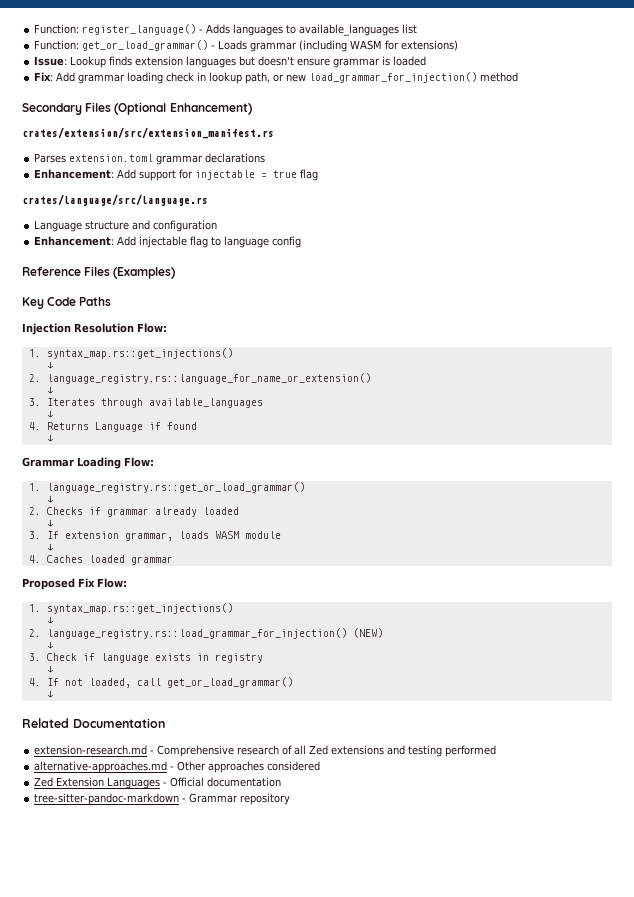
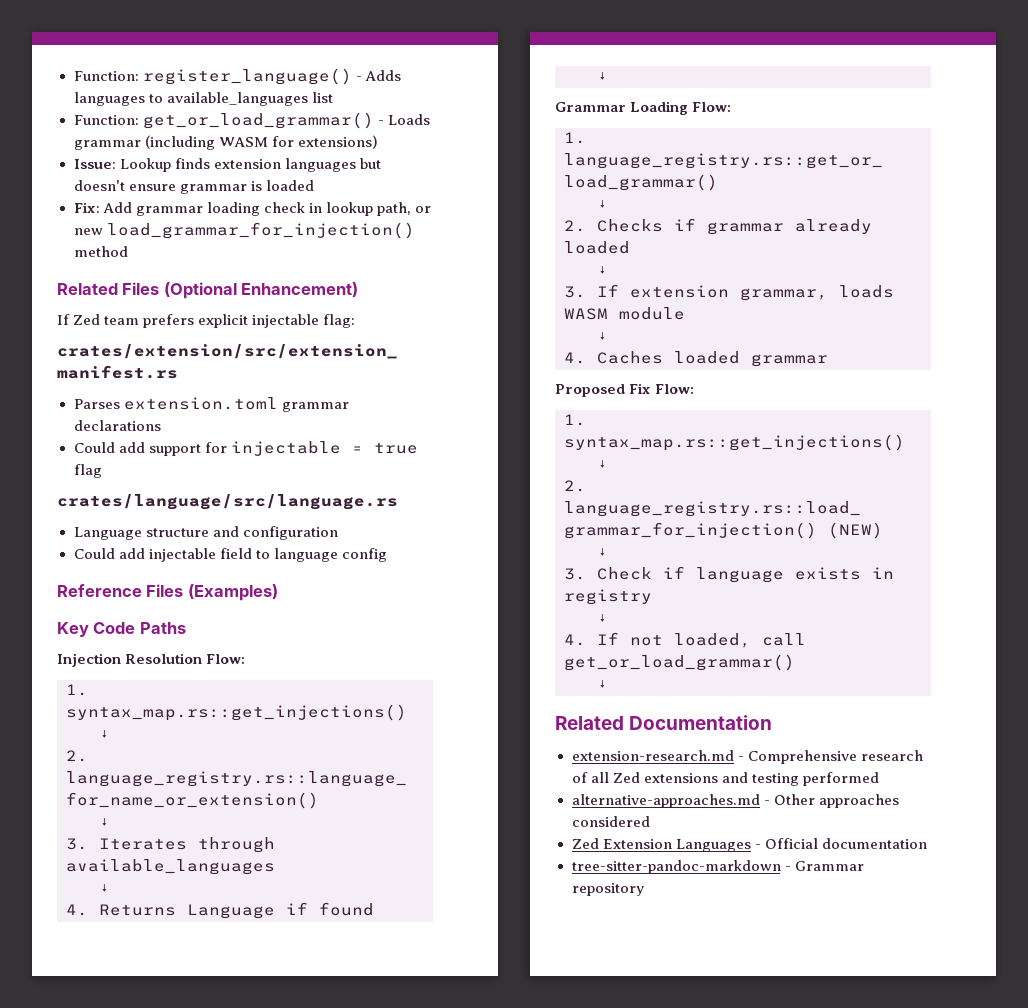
[22,103,82,115] Secondary -> [57,283,118,295] Related
(252, 109) none -> [57,314,356,328] // If Zed team prefers explicit injectable flag:
[34,169,137,179] Enhancement: Add -> [73,442,145,453] Could add
[34,236,209,248] Enhancement: Add injectable flag -> [73,548,252,562] Could add injectable field

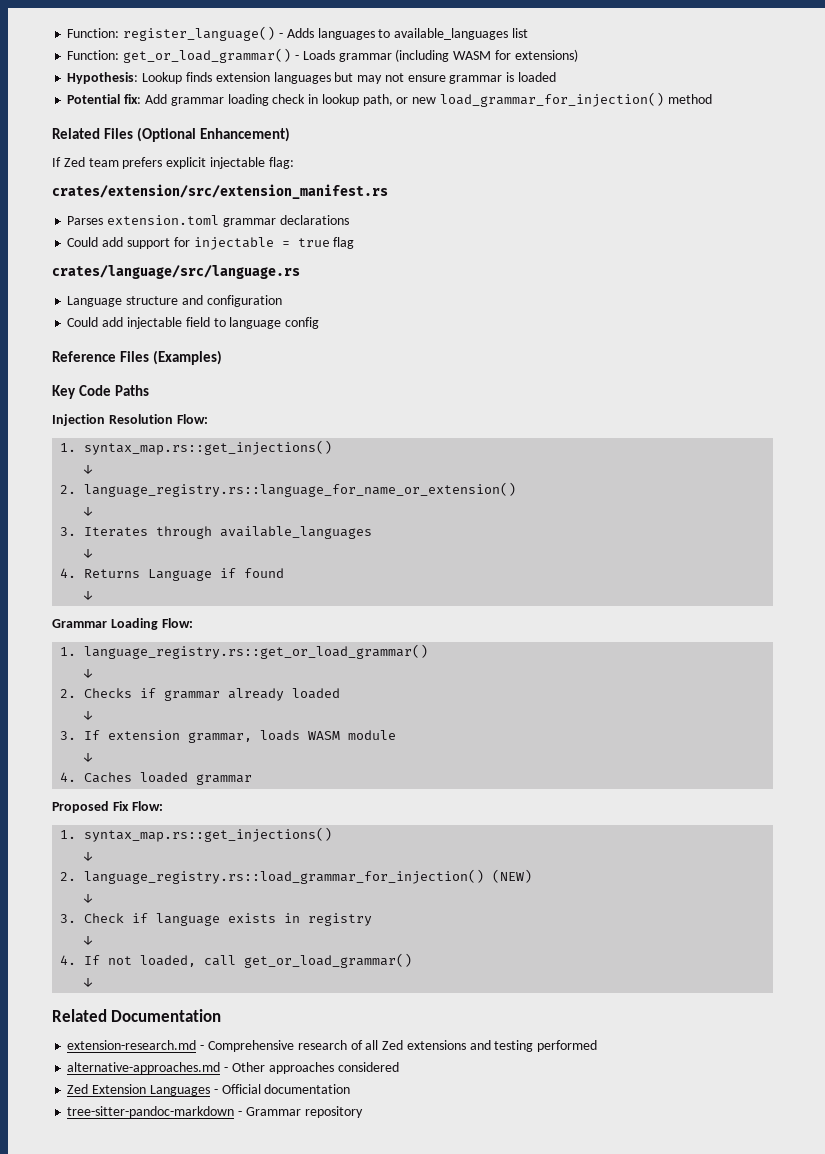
[73,159,116,169] Issue: -> [67,72,139,84] Hypothesis:
[73,180,125,191] doesn't -> [357,73,404,84] may not
[73,202,100,213] Fix: -> [67,94,142,104] Potential fix:

